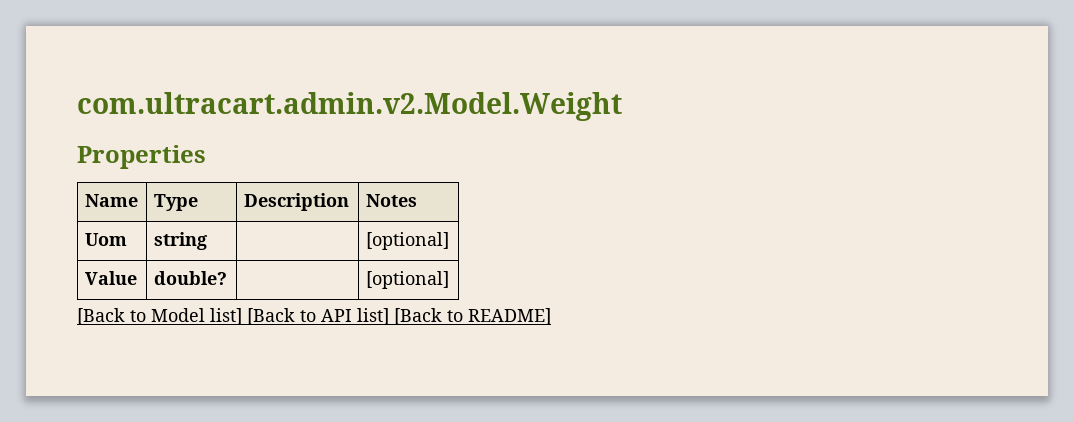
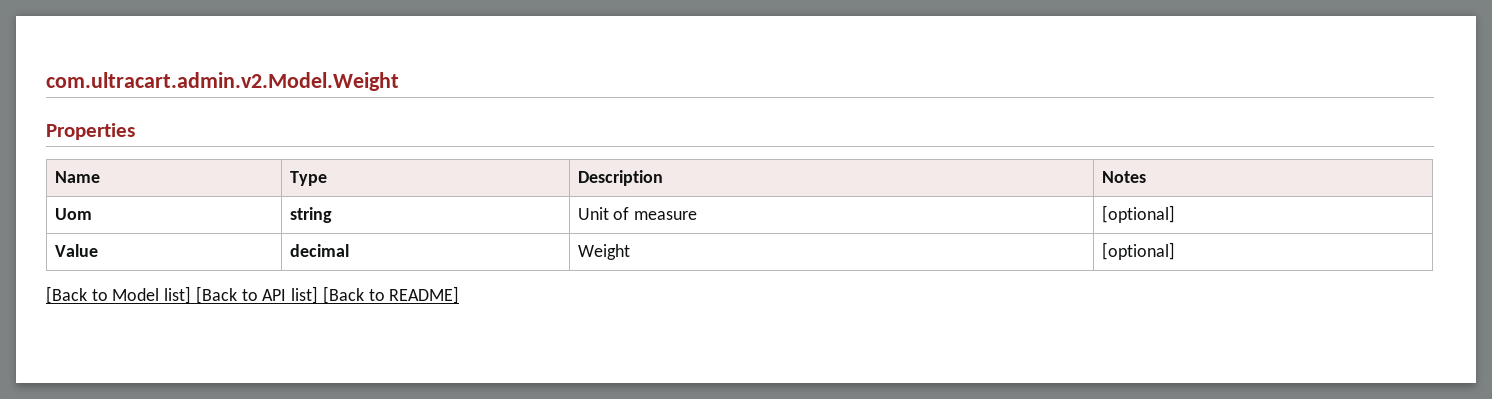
(207, 241) none -> [577,207,697,220] Unit of measure
[153,271,227,285] double? | -> [289,244,349,257] [577,244,630,260] decimal | Weight

